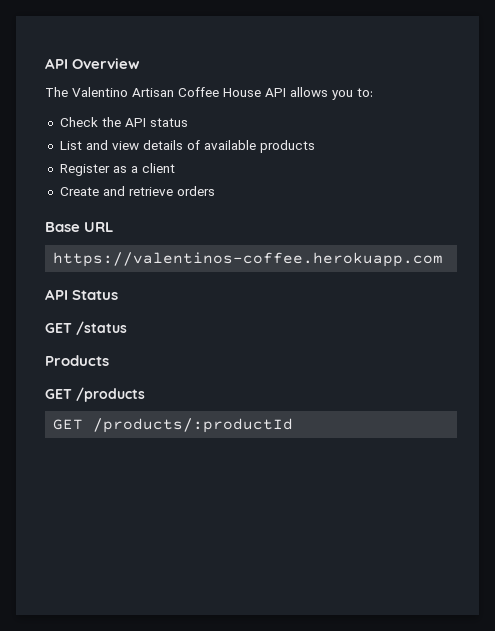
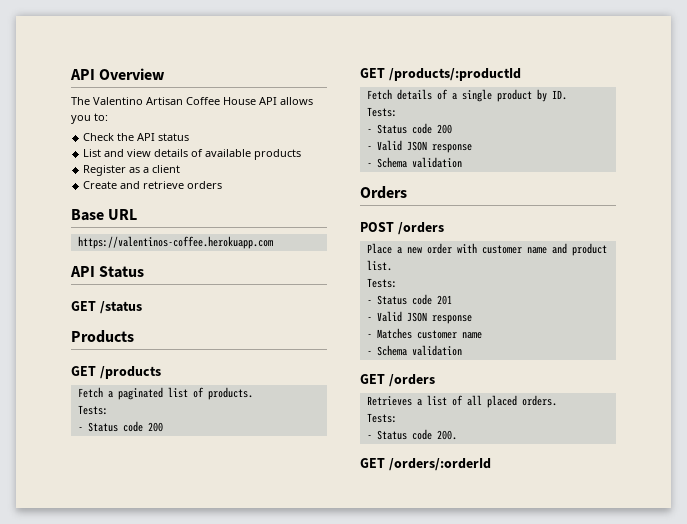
[53,418,294,433] GET /products/:productId -> [77,387,253,400] [77,405,108,415] [77,421,163,432] [360,68,521,81] [366,89,567,102] [366,107,397,117] [366,123,452,134] [366,140,472,153] [366,157,462,168] [360,186,407,199] [360,222,444,235] [366,243,607,256] [366,260,392,271] [366,278,397,288] [366,294,452,305] [366,311,472,324] [366,328,482,339] [366,345,462,356] [360,374,435,387] [366,395,557,408] [366,413,397,423] [366,429,457,440] [360,458,491,471] Fetch a paginated list of products. // Tests: // - Status code 200 // GET /products/:productId // Fetch details of a single product by ID. // Tests: // - Status code 200 // - Valid JSON response // - Schema validation // Orders // POST /orders // Place a new order with customer name and product list. // Tests: // - Status code 201 // - Valid JSON response // - Matches customer name // - Schema validation // GET /orders // Retrieves a list of all placed orders. // Tests: // - Status code 200. // GET /orders/:orderId

